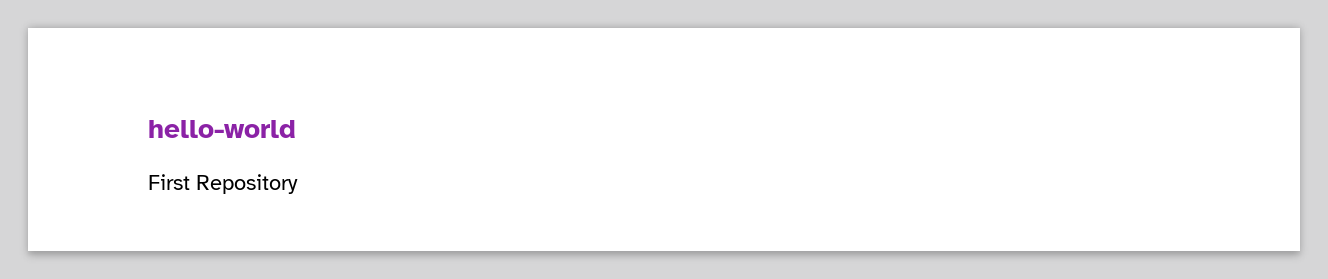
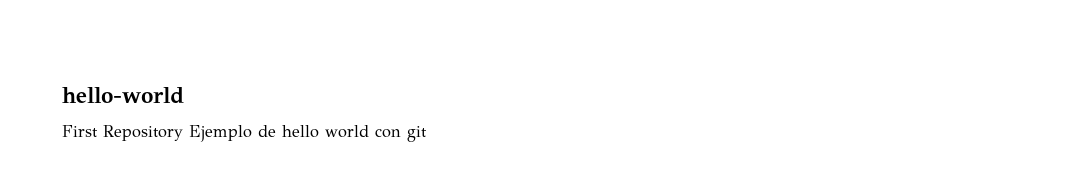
(298, 184) none -> [189,125,427,142] Ejemplo de hello world con git

